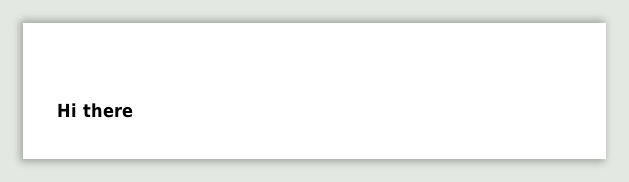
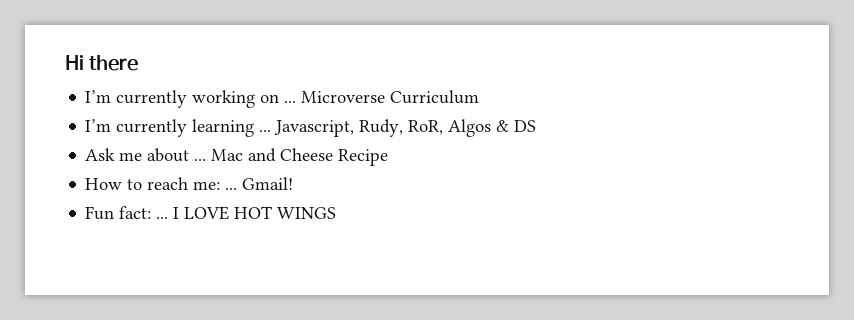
(133, 110) none -> [85,90,480,108] [85,119,537,137] [85,148,389,166] [85,177,294,190] [85,206,337,220] // I’m currently working on ... Microverse Curriculum // I’m currently learning ... Javascript, Rudy, RoR, Algos & DS // Ask me about ... Mac and Cheese Recipe // How to reach me: ... Gmail! // Fun fact: ... I LOVE HOT WINGS

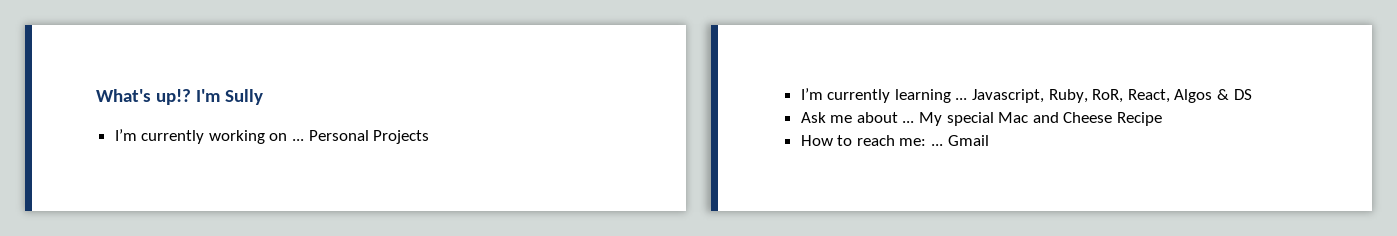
[65,55,139,71] Hi there -> [96,89,264,105] What's up!? I'm Sully
[301,90,480,104] Microverse Curriculum -> [308,130,430,144] Personal Projects
[359,119,444,137] Rudy, RoR, -> [1048,89,1170,103] Ruby, RoR, React,
(207, 160) none -> [919,112,994,126] My special
[242,177,294,190] [85,206,337,220] Gmail! // Fun fact: ... I LOVE HOT WINGS -> [947,135,989,146] Gmail

